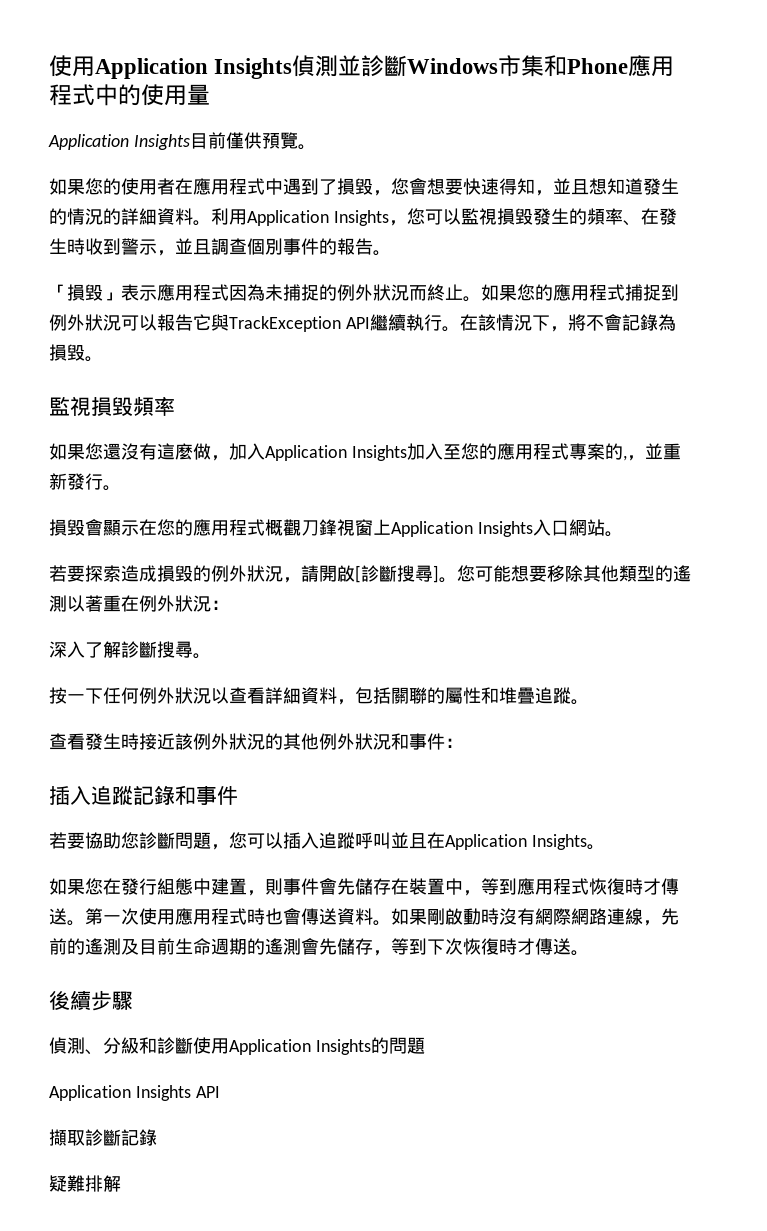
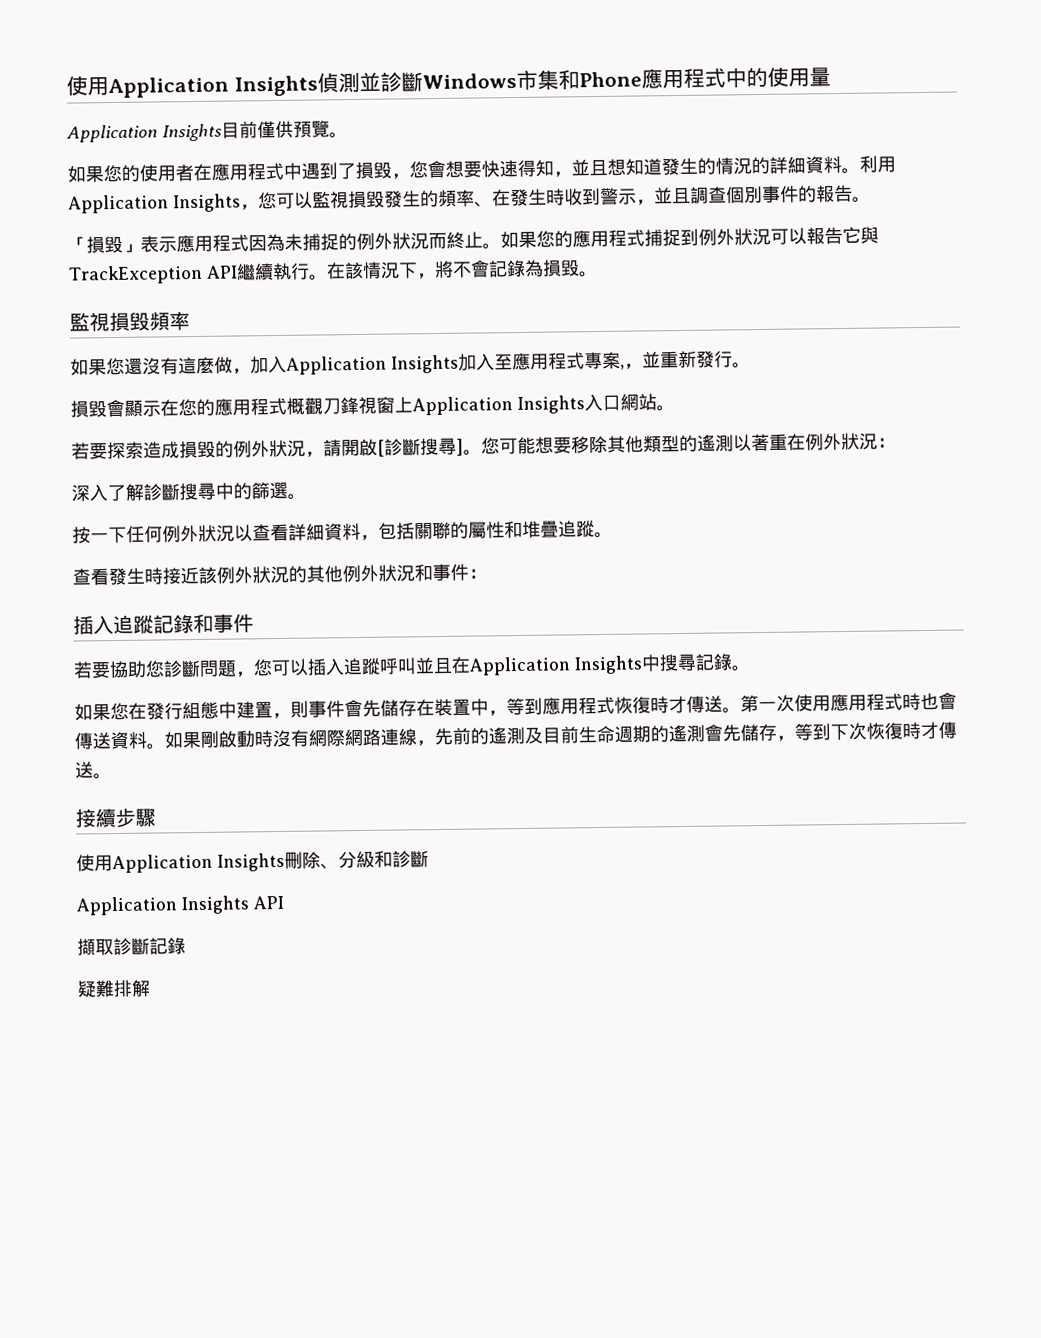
[460,443,497,460] 您的 -> (513, 362) none
[604,443,623,460] 的 -> (621, 360) none
(193, 649) none -> [215,481,288,500] 中的篩選
(587, 842) none -> [641,653,733,672] 中搜尋記錄
[49,990,70,1010] 後 -> [75,808,96,828] 接
[49,1037,85,1054] 偵測 -> [76,851,321,874] 使用Application Insights刪除
[193,1037,425,1055] 使用Application Insights的問題 -> (429, 859) none

